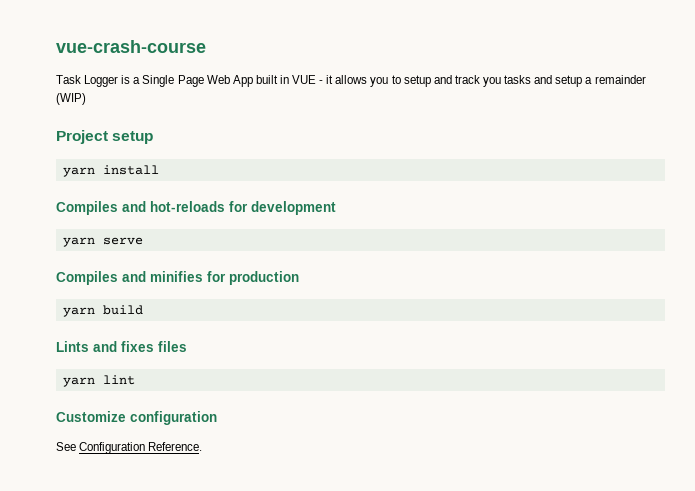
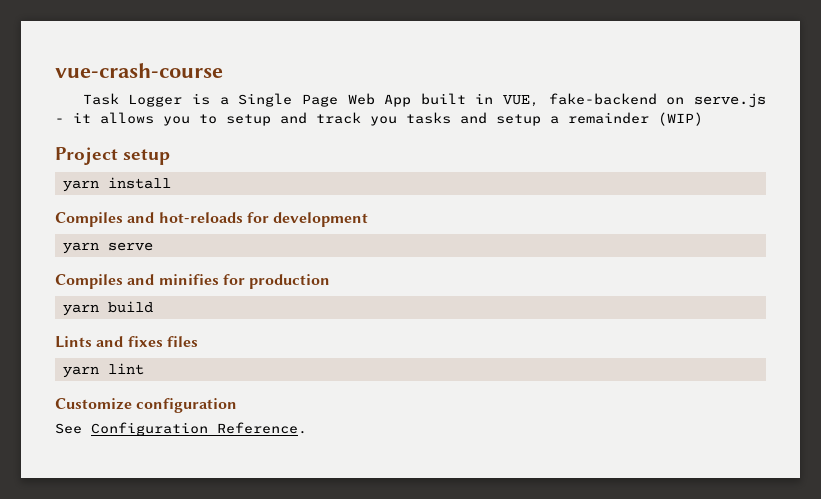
[292,75,317,84] VUE -> [503,93,766,108] VUE, fake-backend on serve.js

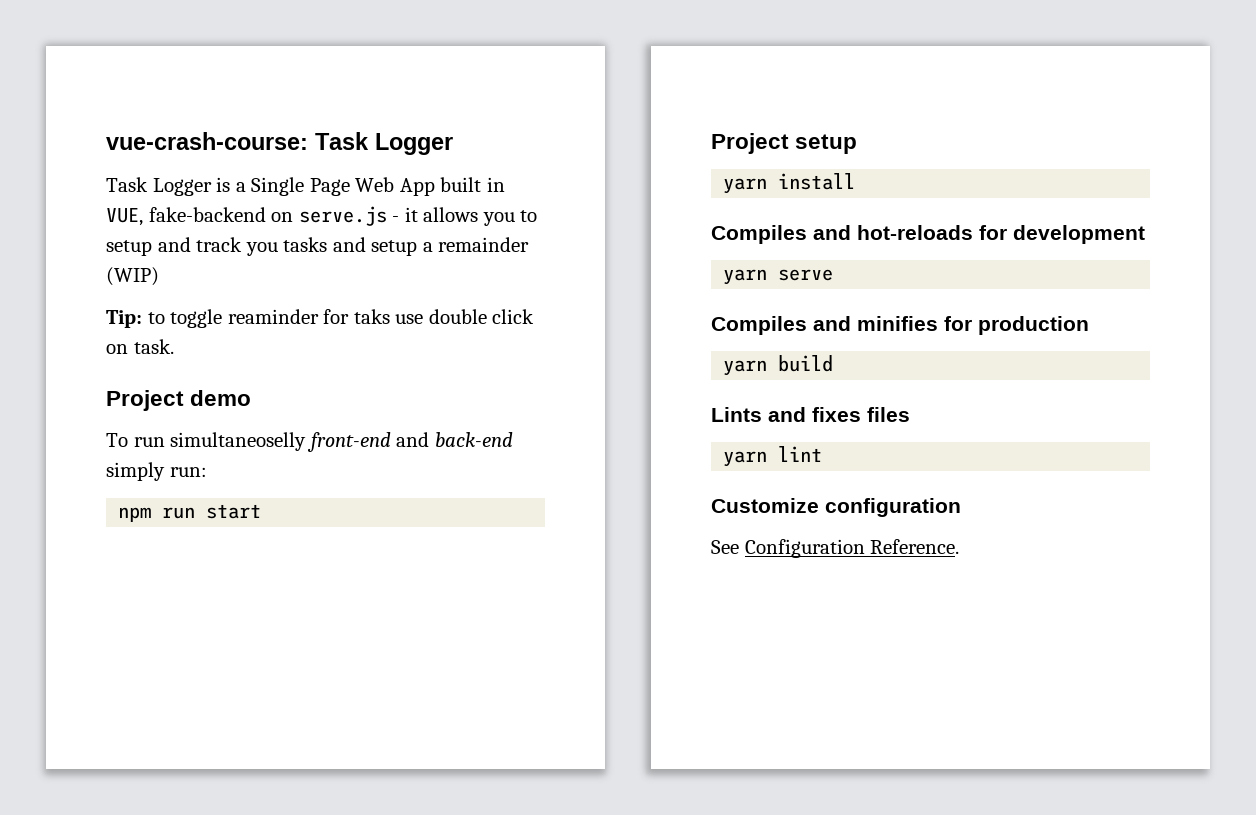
[55,63,223,78] vue-crash-course -> [106,132,453,155] vue-crash-course: Task Logger
(703, 119) none -> [106,309,535,328] [106,339,174,354] [106,390,252,411] [106,432,513,452] [106,462,207,481] [118,504,262,522] // Tip: to toggle reaminder for taks use double click on task. // Project demo // To run simultaneoselly front-end and back-end simply run: // npm run start

